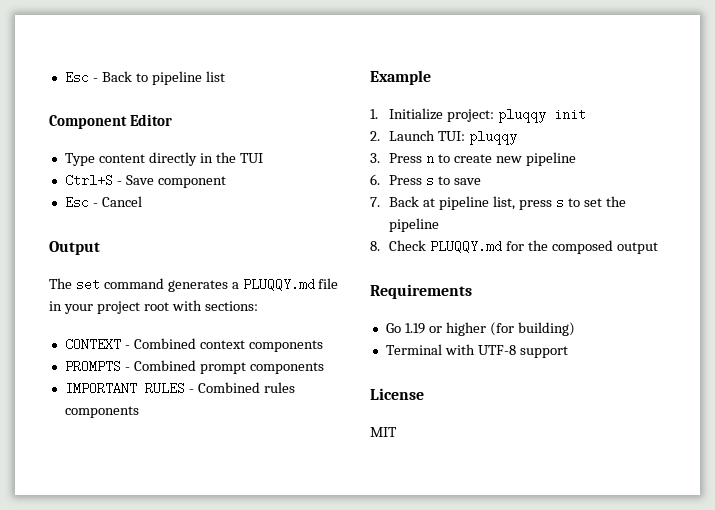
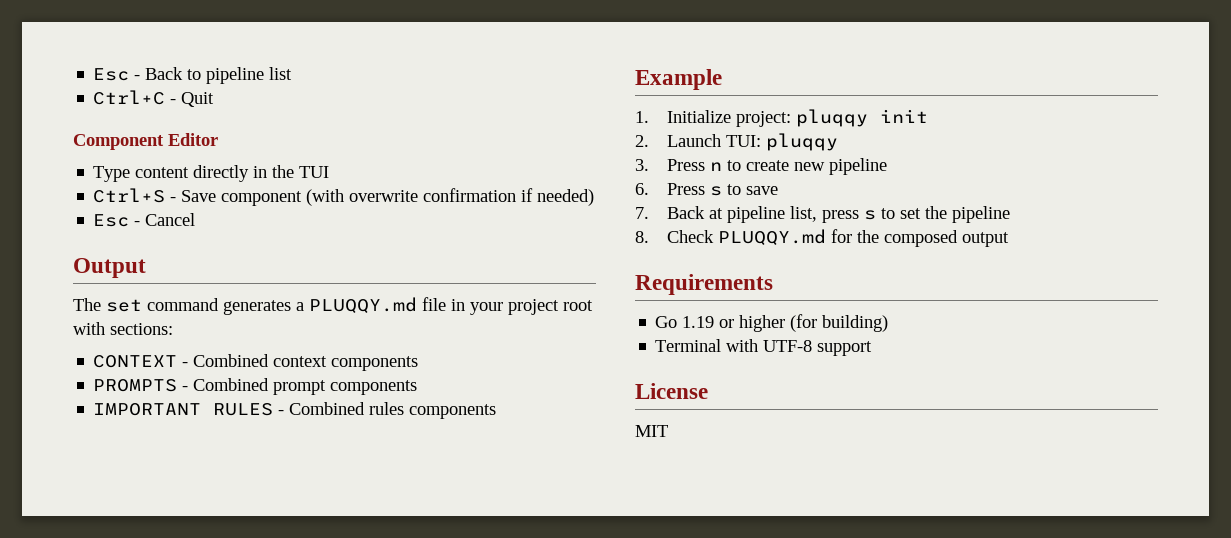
(225, 76) none -> [93,90,215,107] // Ctrl+C - Quit
(226, 182) none -> [306,188,595,206] (with overwrite confirmation if needed)

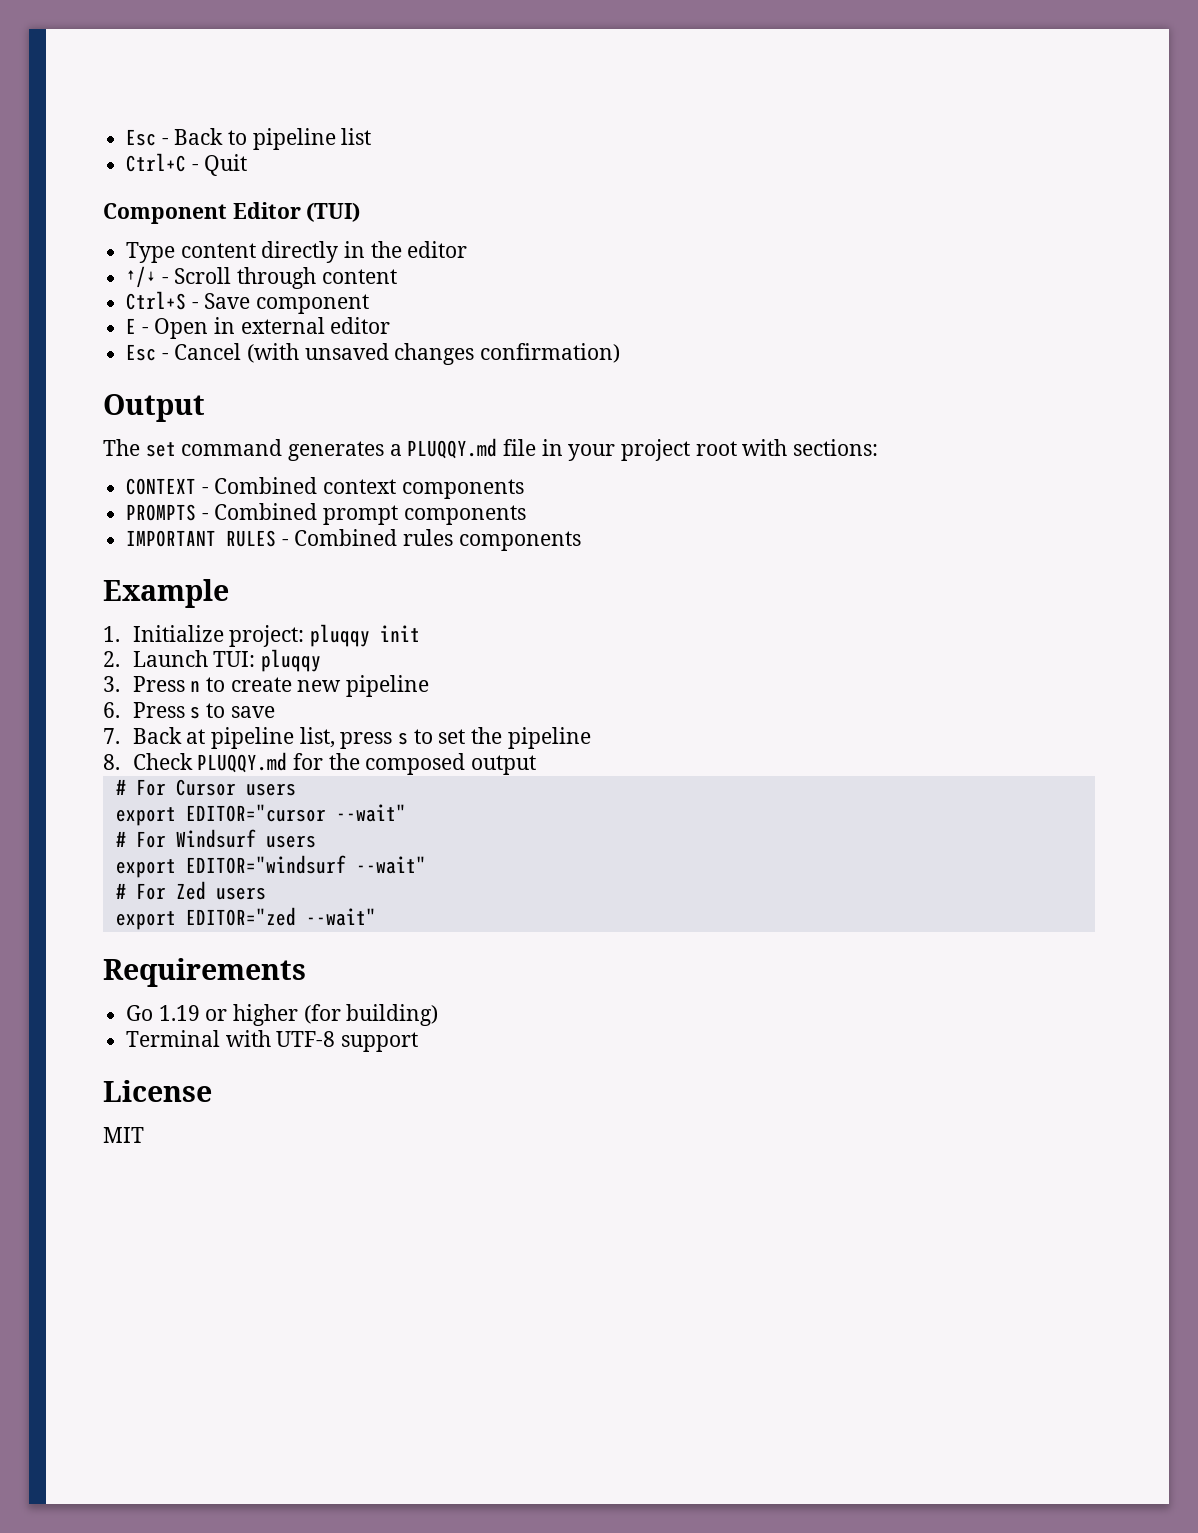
(218, 139) none -> [306,202,361,222] (TUI)
[299,166,330,178] [93,188,595,206] TUI // Ctrl+S - Save component (with overwrite confirmation if needed) -> [407,241,468,258] [126,266,397,289] [126,291,370,314] [126,317,391,339] editor // ↑/↓ - Scroll through content // Ctrl+S - Save component // E - Open in external editor
(196, 219) none -> [247,343,621,365] (with unsaved changes confirmation)
(1010, 239) none -> [115,779,296,796] [115,804,406,826] [115,829,316,848] [115,855,426,878] [115,881,266,900] [115,907,376,930] // # For Cursor users // export EDITOR="cursor --wait" // # For Windsurf users // export EDITOR="windsurf --wait" // # For Zed users // export EDITOR="zed --wait"

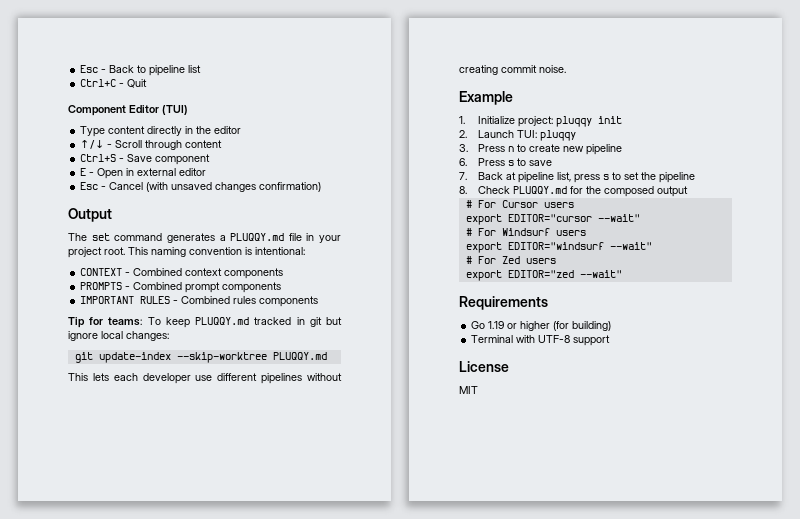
[695,439,879,456] root with sections: -> [104,247,305,257] root. This naming convention is intentional:
(581, 541) none -> [68,317,343,328] [68,331,169,341] [74,352,327,363] [68,373,342,384] [459,65,566,75] // Tip for teams: To keep PLUQQY.md tracked in git but ignore local changes: // git update-index --skip-worktree PLUQQY.md // This lets each developer use different pipelines without creating commit noise.

